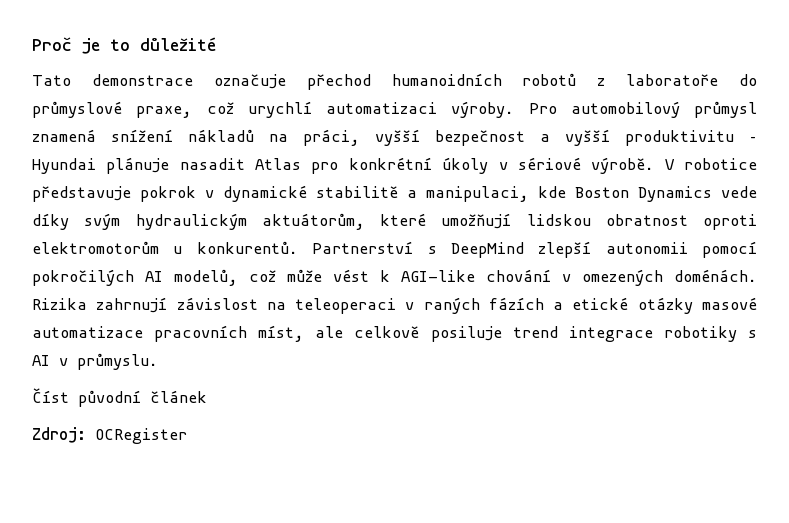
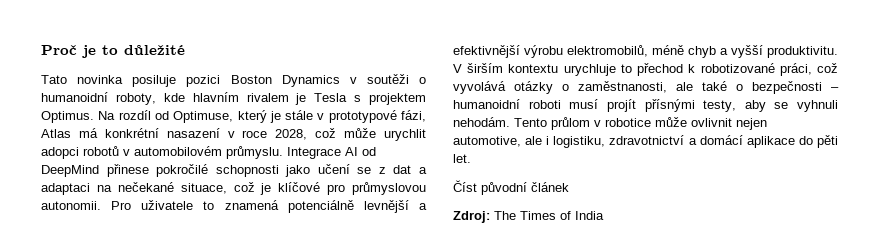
[91,73,757,90] [32,101,757,118] [32,129,757,146] [32,157,758,174] [32,185,757,202] [32,213,757,230] [32,241,757,258] [32,269,757,286] [32,297,757,314] [32,325,757,342] [32,353,158,370] demonstrace označuje přechod humanoidních robotů z laboratoře do průmyslové praxe, což urychlí automatizaci výroby. Pro automobilový průmysl znamená snížení nákladů na práci, vyšší bezpečnost a vyšší produktivitu – Hyundai plánuje nasadit Atlas pro konkrétní úkoly v sériové výrobě. V robotice představuje pokrok v dynamické stabilitě a manipulaci, kde Boston Dynamics vede díky svým hydraulickým aktuátorům, které umožňují lidskou obratnost oproti elektromotorům u konkurentů. Partnerství s DeepMind zlepší autonomii pomocí pokročilých AI modelů, což může vést k AGI-like chování v omezených doménách. Rizika zahrnují závislost na teleoperaci v raných fázích a etické otázky masové automatizace pracovních míst, ale celkově posiluje trend integrace robotiky s AI v průmyslu. -> [77,74,426,87] [41,92,426,105] [41,110,427,123] [41,128,427,141] [41,146,376,159] [41,164,427,177] [41,182,426,195] [41,200,427,213] [453,45,838,58] [453,63,838,76] [453,81,839,94] [453,99,838,112] [453,117,767,130] [453,135,838,148] [453,154,471,163] novinka posiluje pozici Boston Dynamics v soutěži o humanoidní roboty, kde hlavním rivalem je Tesla s projektem Optimus. Na rozdíl od Optimuse, který je stále v prototypové fázi, Atlas má konkrétní nasazení v roce 2028, což může urychlit adopci robotů v automobilovém průmyslu. Integrace AI od DeepMind přinese pokročilé schopnosti jako učení se z dat a adaptaci na nečekané situace, což je klíčové pro průmyslovou autonomii. Pro uživatele to znamená potenciálně levnější a efektivnější výrobu elektromobilů, méně chyb a vyšší produktivitu. V širším kontextu urychluje to přechod k robotizované práci, což vyvolává otázky o zaměstnanosti, ale také o bezpečnosti – humanoidní roboti musí projít přísnými testy, aby se vyhnuli nehodám. Tento průlom v robotice může ovlivnit nejen automotive, ale i logistiku, zdravotnictví a domácí aplikace do pěti let.
[95,428,187,444] OCRegister -> [494,211,604,220] The Times of India

